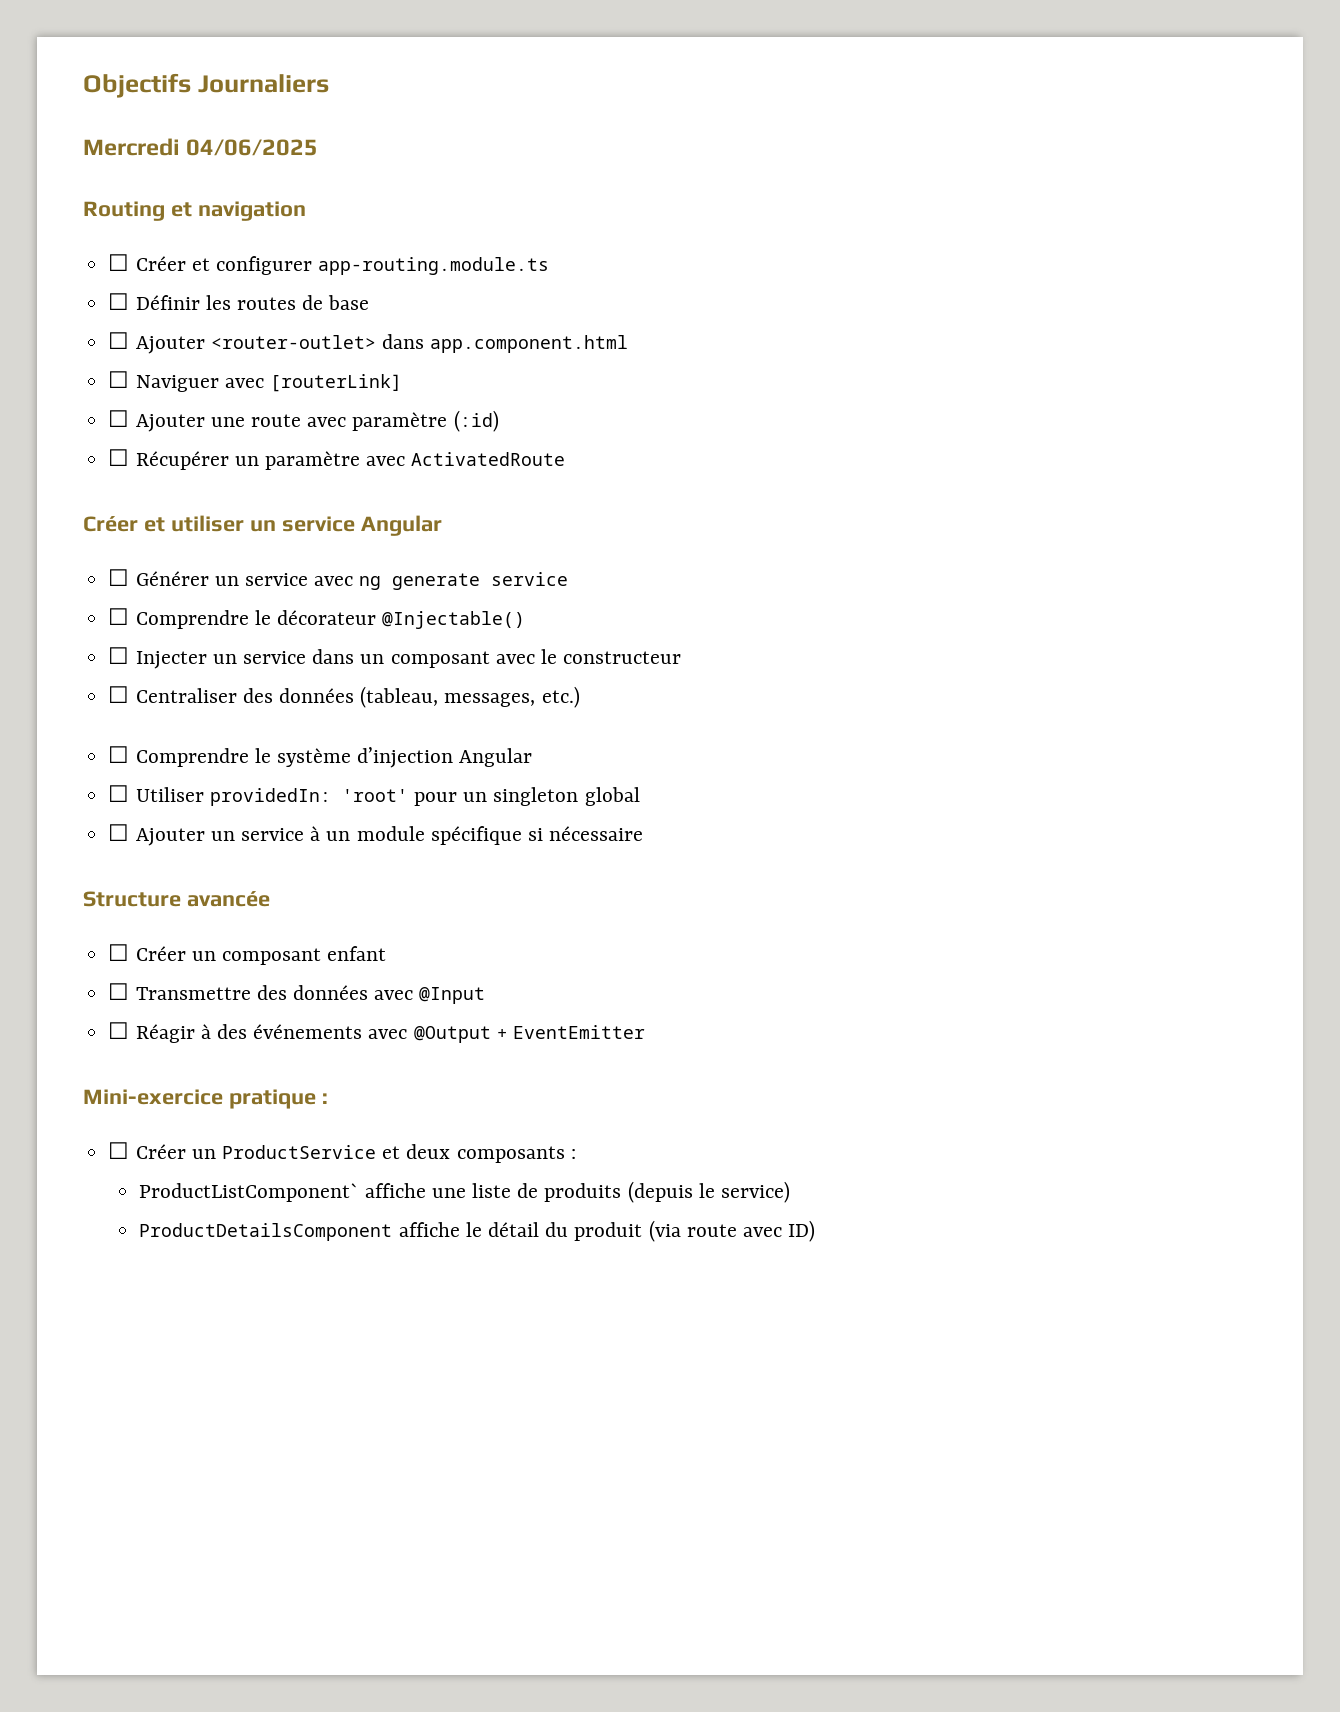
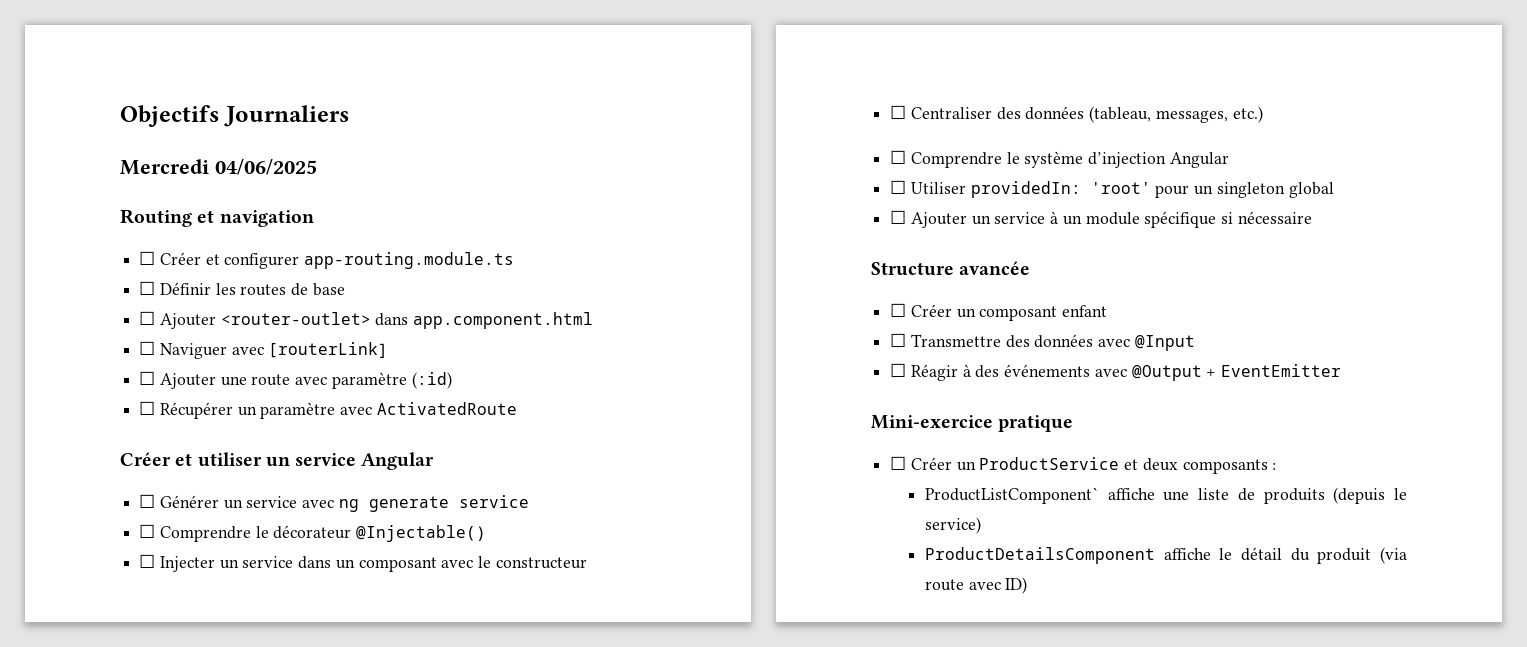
[321,1093,328,1104] : -> (1074, 423) none

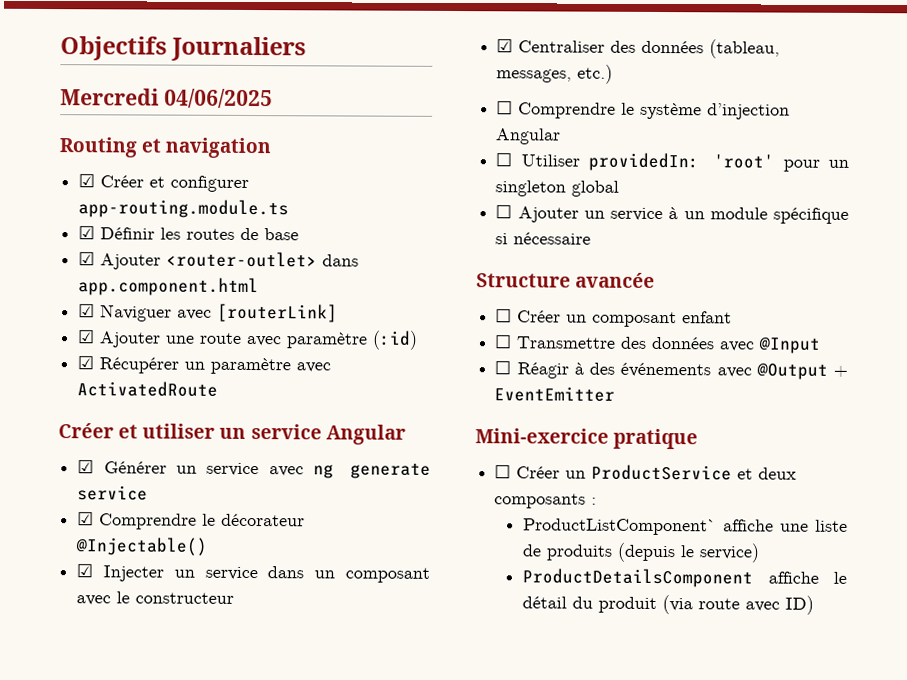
[139,251,156,265] ☐ -> [78,173,96,188] ☑
[139,281,156,295] ☐ -> [78,225,96,240] ☑
[139,311,156,325] ☐ -> [78,251,96,266] ☑
[139,341,156,355] ☐ -> [78,303,96,318] ☑
[139,371,156,385] ☐ -> [77,329,96,344] ☑
[139,401,156,415] ☐ -> [77,355,95,370] ☑
[139,494,156,508] ☐ -> [77,459,95,474] ☑
[139,524,156,538] ☐ -> [77,511,95,526] ☑
[139,554,156,568] ☐ -> [76,563,94,578] ☑
[890,105,907,119] ☐ -> [496,38,514,53] ☑

